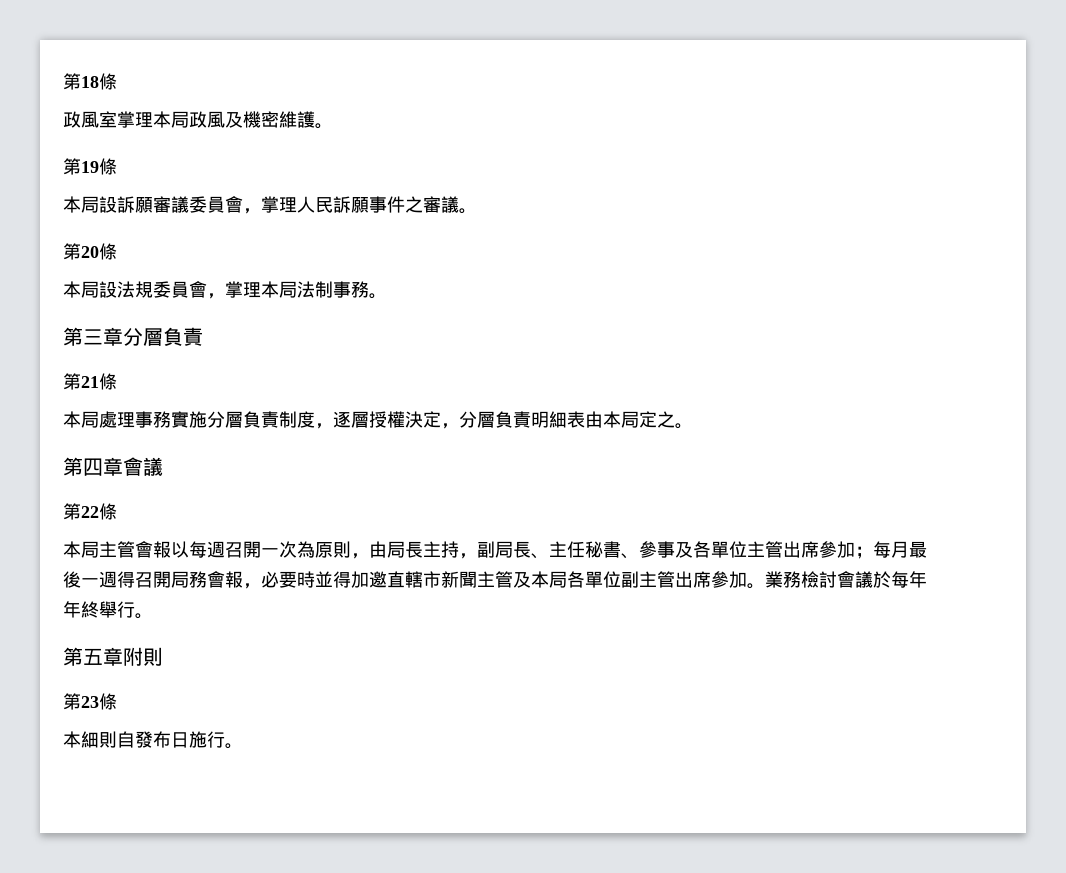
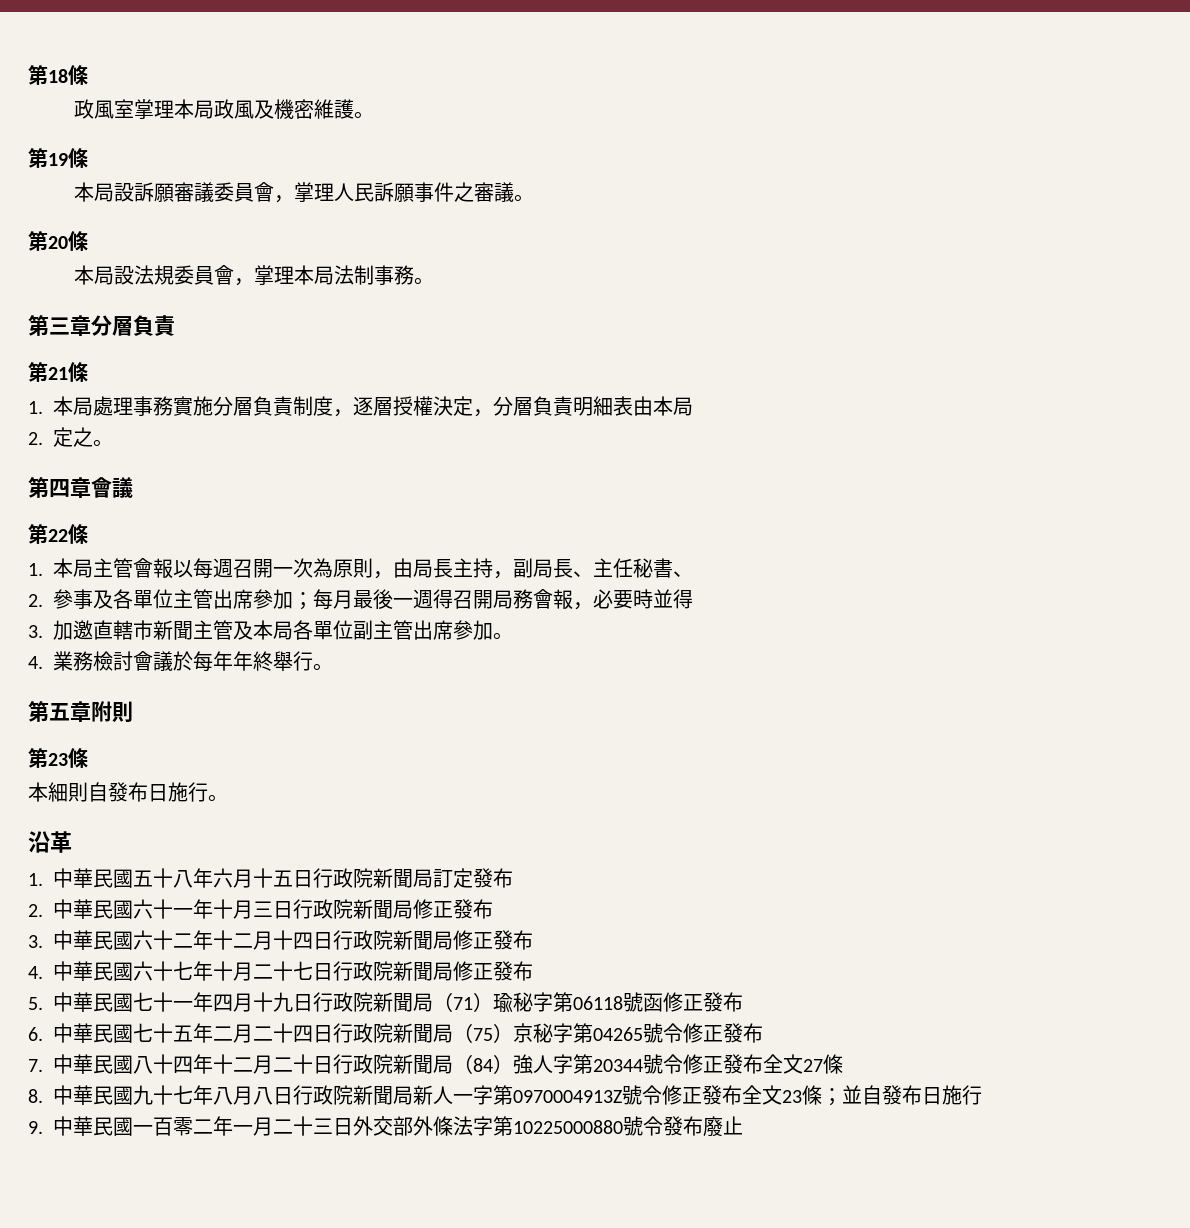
(117, 381) none -> [28,401,43,414] 1.
(639, 419) none -> [28,432,43,445] // 2.
(117, 511) none -> [28,563,43,576] 1.
(639, 556) none -> [28,594,43,607] // 2.
(351, 579) none -> [28,625,43,638] // 3.
(765, 586) none -> [28,656,43,669] // 4.
(243, 746) none -> [28,831,72,853] [28,868,513,888] [28,899,493,919] [28,930,533,950] [28,961,533,981] [28,992,743,1012] [28,1023,763,1043] [28,1054,843,1074] [28,1085,982,1106] [28,1116,743,1137] // 沿革 // 1.中華民國五十八年六月十五日行政院新聞局訂定發布 // 2.中華民國六十一年十月三日行政院新聞局修正發布 // 3.中華民國六十二年十二月十四日行政院新聞局修正發布 // 4.中華民國六十七年十月二十七日行政院新聞局修正發布 // 5.中華民國七十一年四月十九日行政院新聞局（71）瑜秘字第06118號函修正發布 // 6.中華民國七十五年二月二十四日行政院新聞局（75）京秘字第04265號令修正發布 // 7.中華民國八十四年十二月二十日行政院新聞局（84）強人字第20344號令修正發布全文27條 // 8.中華民國九十七年八月八日行政院新聞局新人一字第0970004913Z號令修正發布全文23條；並自發布日施行 // 9.中華民國一百零二年一月二十三日外交部外條法字第10225000880號令發布廢止

